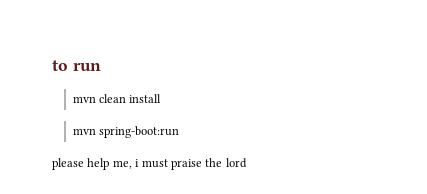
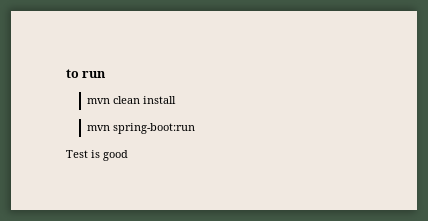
[52,158,247,170] please help me, i must praise the lord -> [66,150,128,161] Test is good

